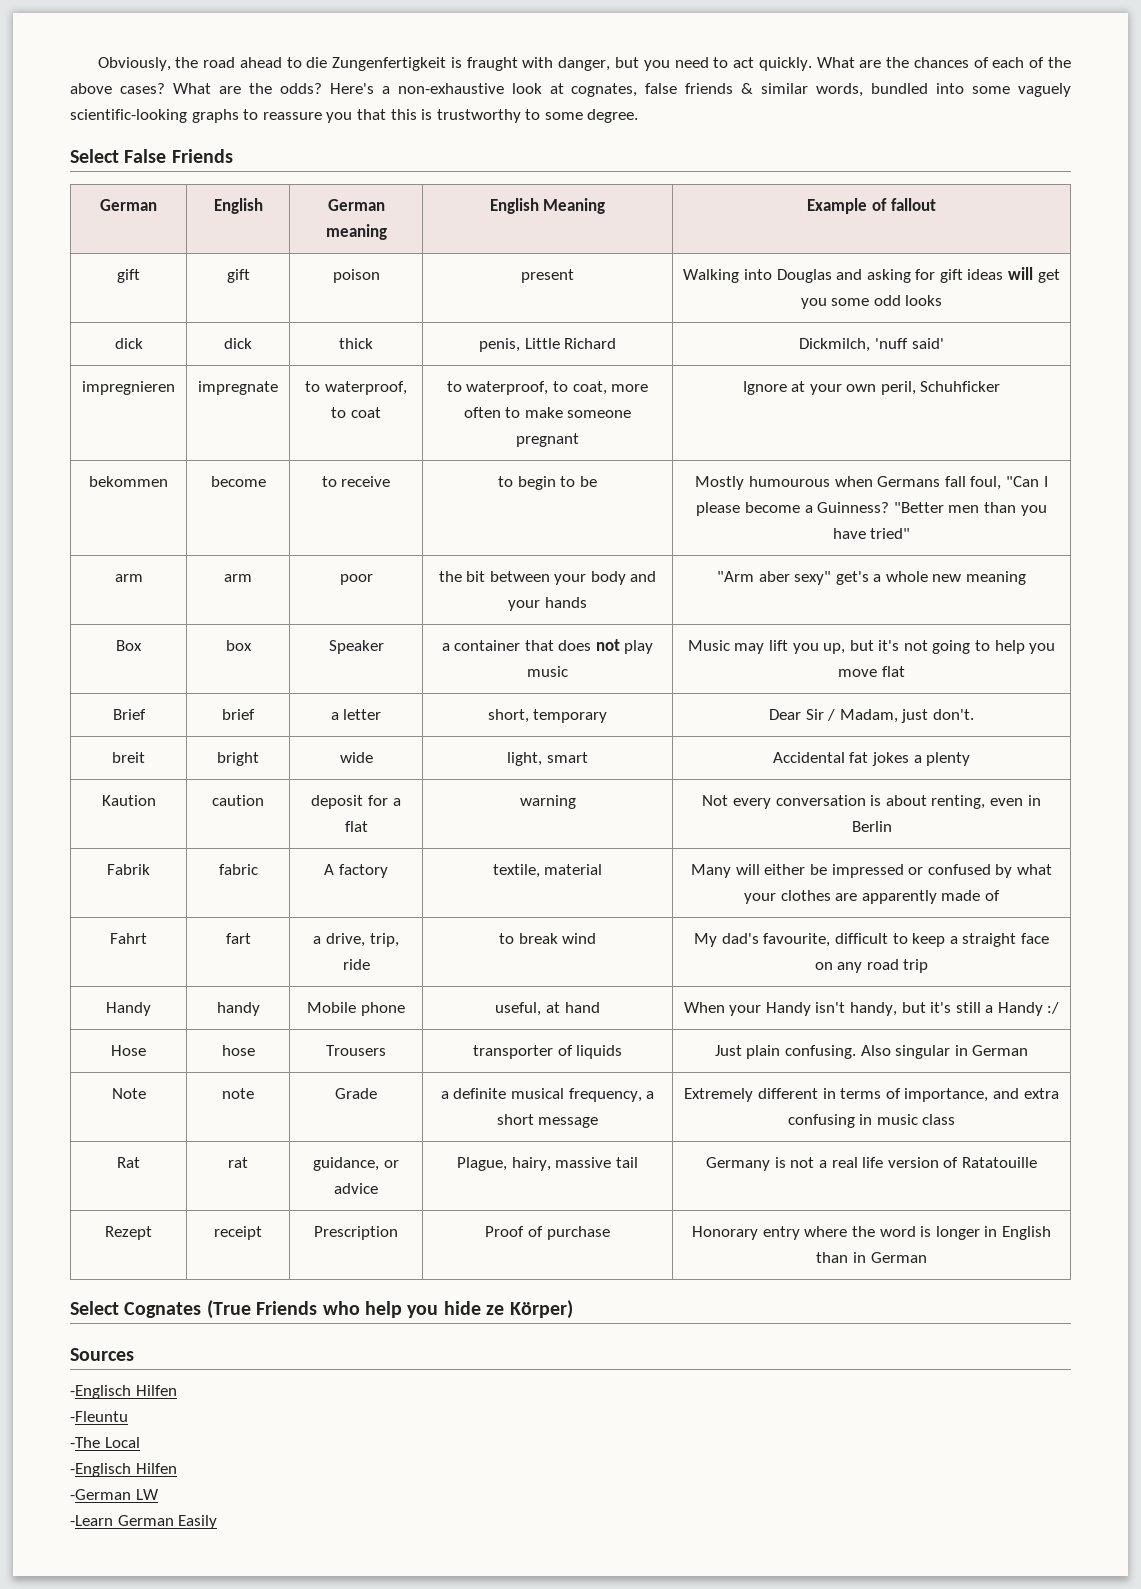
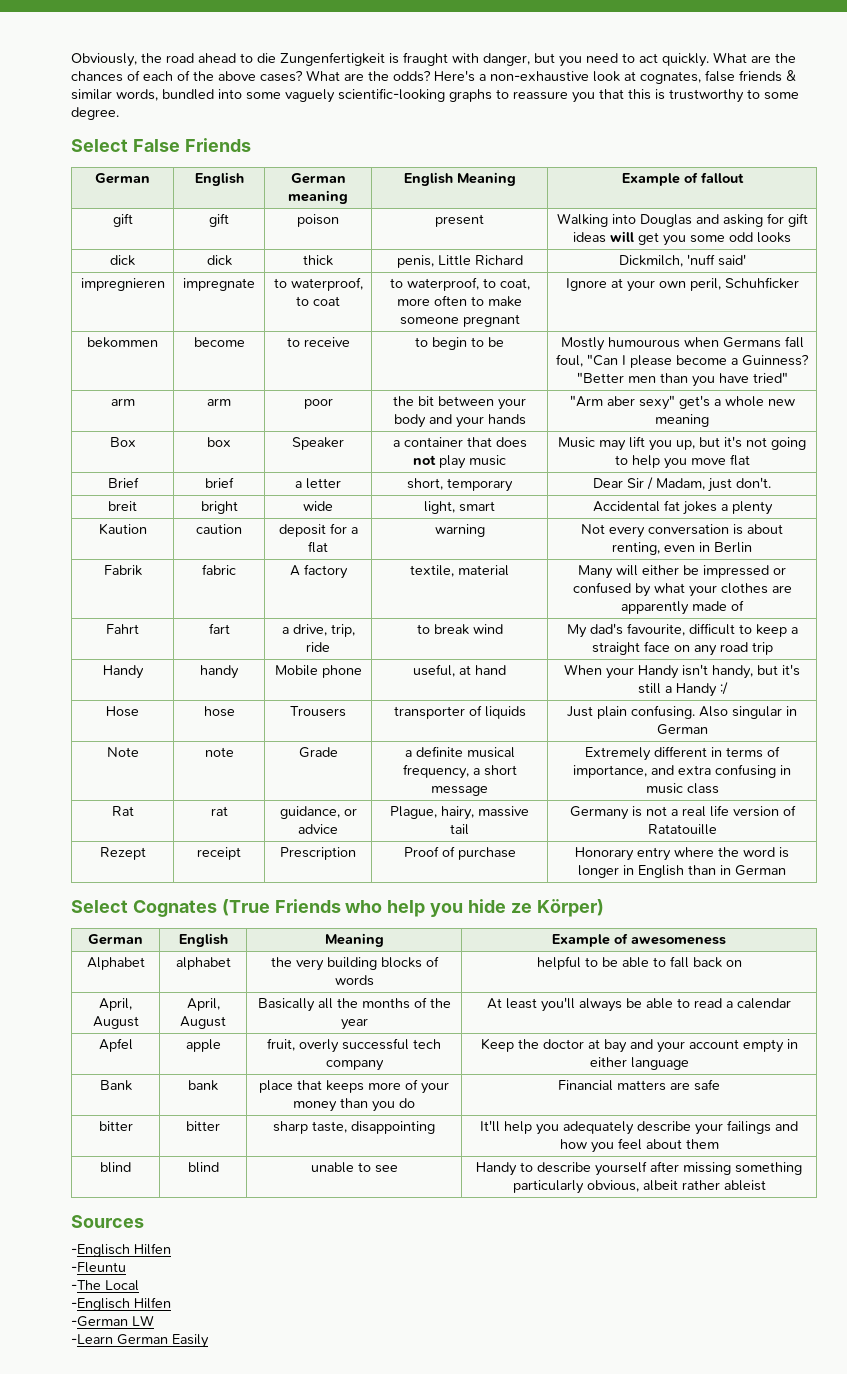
(573, 1309) none -> [88,934,143,945] [178,933,228,947] [324,933,384,947] [552,933,726,947] [86,957,145,970] [175,957,231,970] [270,956,439,971] [334,975,374,986] [536,956,742,970] [99,998,132,1011] [92,1016,139,1029] [186,998,220,1011] [180,1016,226,1029] [257,997,451,1012] [340,1018,368,1030] [487,997,791,1012] [98,1038,133,1052] [185,1039,221,1052] [267,1038,441,1053] [325,1060,384,1071] [480,1038,798,1053] [589,1057,689,1070] [99,1080,132,1091] [188,1080,218,1091] [259,1079,449,1094] [293,1098,415,1112] [558,1079,720,1091] [98,1121,133,1131] [186,1121,220,1131] [273,1121,435,1134] [480,1120,798,1135] [559,1138,719,1153] [100,1162,131,1173] [187,1162,219,1173] [310,1162,398,1173] [476,1161,802,1176] [512,1180,766,1194] // German | English | Meaning | Example of awesomeness // Alphabet | alphabet | the very building blocks of words | helpful to be able to fall back on // April, August | April, August | Basically all the months of the year | At least you'll always be able to read a calendar // Apfel | apple | fruit, overly successful tech company | Keep the doctor at bay and your account empty in either language // Bank | bank | place that keeps more of your money than you do | Financial matters are safe // bitter | bitter | sharp taste, disappointing | It'll help you adequately describe your failings and how you feel about them // blind | blind | unable to see | Handy to describe yourself after missing something particularly obvious, albeit rather ableist

